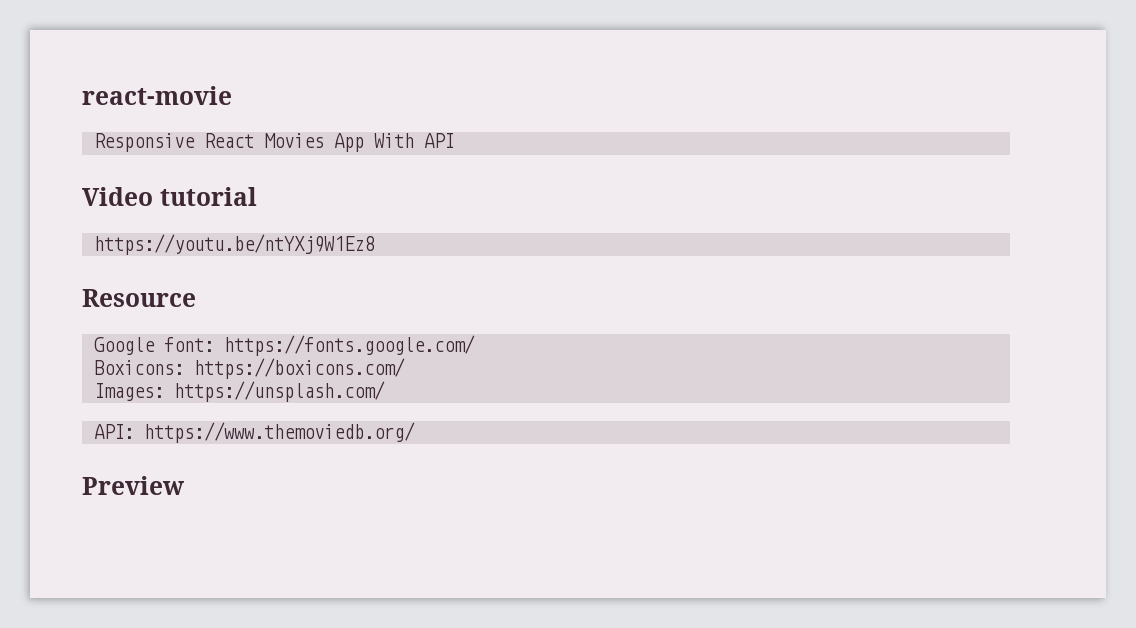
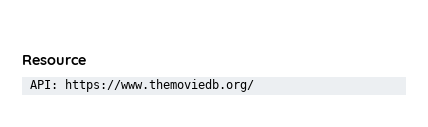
[82,86,232,105] [93,133,454,152] [82,187,257,206] [93,234,375,255] [82,289,196,307] [93,335,475,356] [93,358,405,379] [93,381,385,402] react-movie // Responsive React Movies App With API // Video tutorial // https://youtu.be/ntYXj9W1Ez8 // Resource // Google font: https://fonts.google.com/ // Boxicons: https://boxicons.com/ // Images: https://unsplash.com/ -> [22,55,86,65] Resource
[82,476,184,495] // Preview -> (254, 85) none

